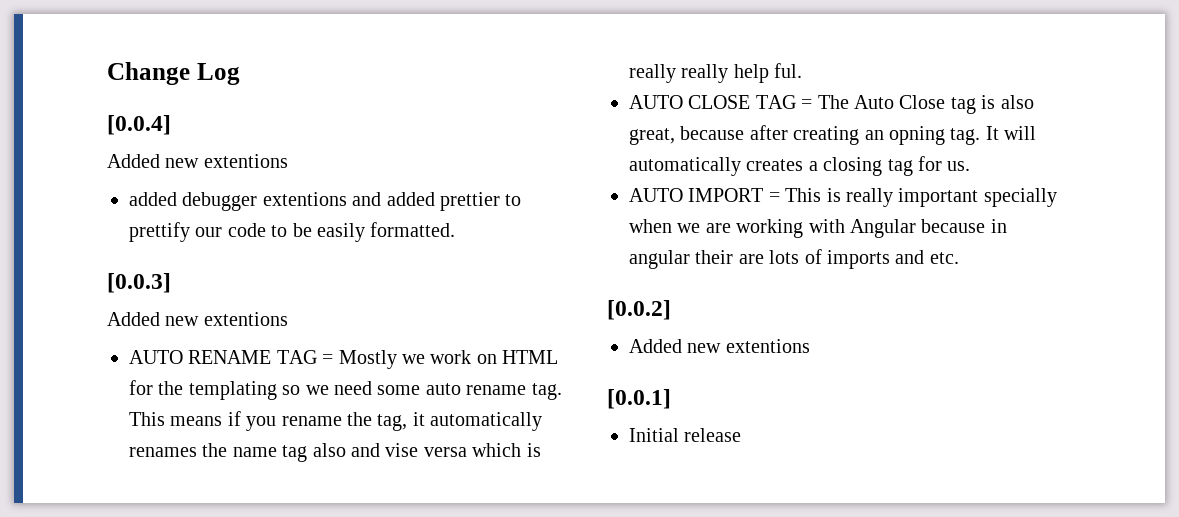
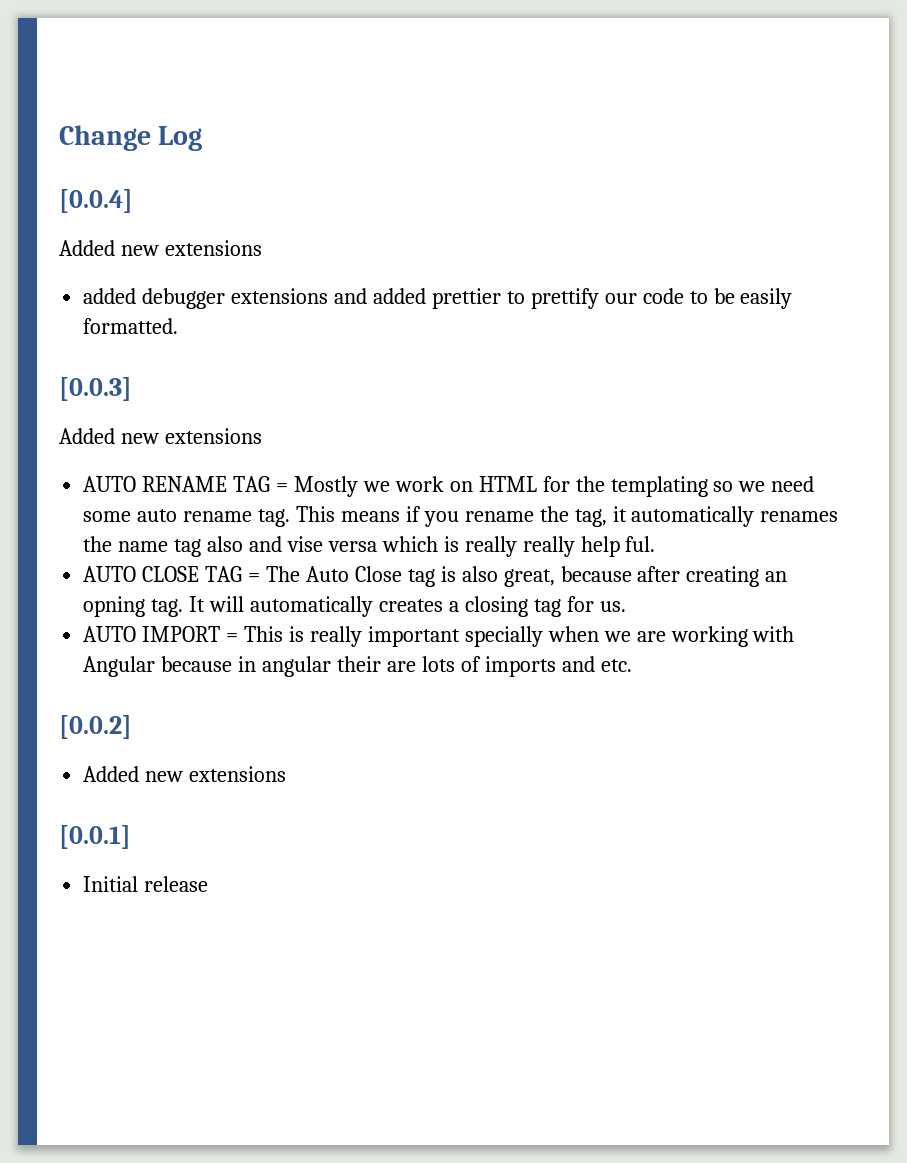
[203,154,288,168] extentions -> [164,240,262,256] extensions
[262,192,347,206] extentions -> [231,288,329,304] extensions
[203,312,288,326] extentions -> [164,428,262,444] extensions
[725,339,810,353] extentions -> [189,766,287,782] extensions

